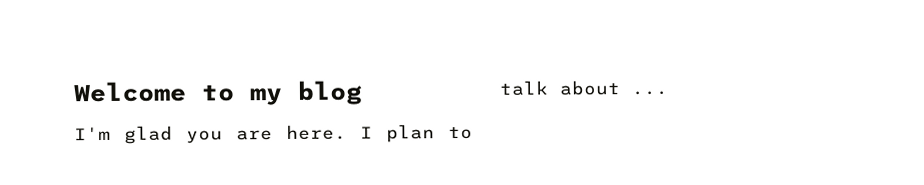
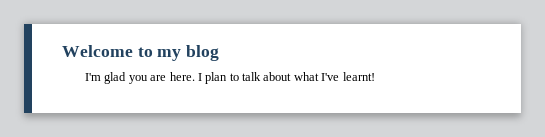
[631,90,669,96] ... -> [293,72,375,81] what I've learnt!

